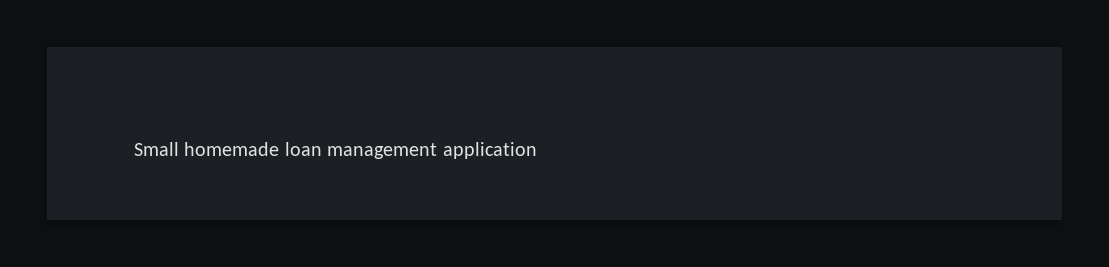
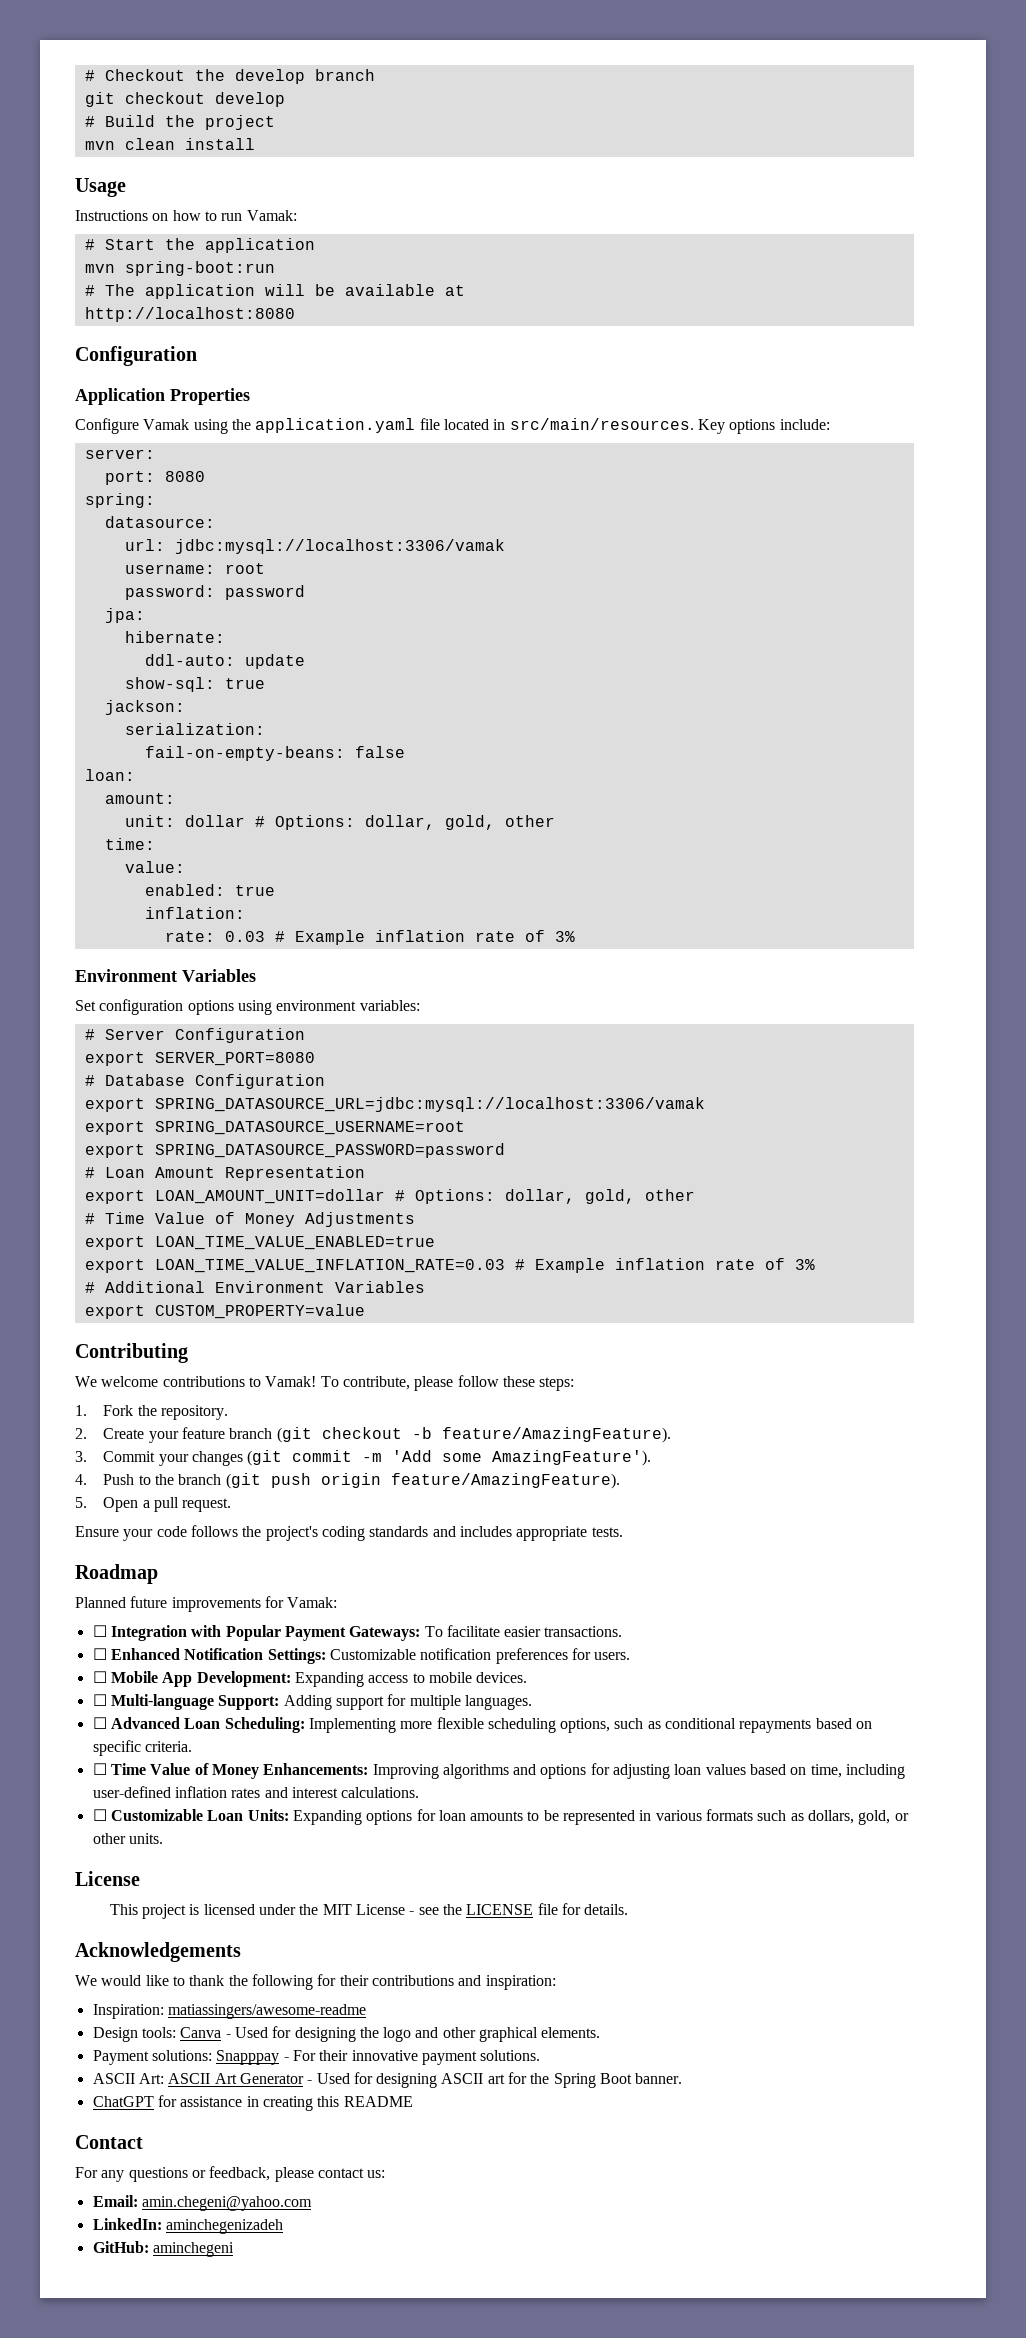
[134,142,537,159] Small homemade loan management application -> [84,69,375,84] [84,92,285,107] [84,115,275,130] [84,138,255,150] [75,178,126,197] [75,210,297,221] [84,238,315,253] [84,261,275,276] [84,284,465,299] [84,307,295,322] [75,346,197,366] [75,388,250,405] [75,418,830,434] [84,449,155,459] [104,471,205,485] [84,493,155,508] [104,516,215,528] [124,539,505,554] [124,563,265,574] [124,585,305,600] [104,608,145,623] [124,631,225,643] [144,654,305,669] [124,677,265,692] [104,700,185,715] [124,723,265,735] [144,746,405,761] [84,769,135,781] [104,793,175,804] [124,815,555,830] [104,838,155,850] [124,861,185,873] [144,884,275,896] [144,907,245,919] [164,930,575,945] [75,969,256,982] [75,999,420,1015] [84,1028,305,1043] [84,1052,315,1066] [84,1074,325,1089] [84,1097,705,1112] [84,1121,465,1135] [84,1143,505,1158] [84,1166,365,1181] [84,1189,695,1204] [84,1212,415,1227] [84,1236,435,1250] [84,1258,815,1273] [84,1281,425,1293] [84,1304,365,1319] [75,1343,188,1363] [75,1375,575,1391] [75,1405,229,1420] [75,1427,671,1443] [75,1450,652,1466] [75,1473,620,1489] [75,1497,232,1512] [75,1525,623,1541] [75,1564,158,1584] [75,1596,338,1612] [92,1625,623,1641] [92,1648,631,1664] [92,1671,528,1687] [92,1694,532,1710] [92,1717,873,1733] [92,1740,192,1756] [92,1763,906,1779] [92,1786,420,1798] [92,1809,909,1825] [92,1833,163,1844] [75,1871,140,1886] [109,1903,629,1919] [75,1942,241,1962] [75,1974,556,1990] [92,2004,366,2019] [92,2026,601,2042] [92,2050,541,2065] [92,2072,683,2088] [92,2095,413,2111] [75,2135,143,2149] [75,2166,386,2182] [92,2195,312,2211] [92,2218,283,2234] [92,2241,234,2257] # Checkout the develop branch // git checkout develop // # Build the project // mvn clean install // Usage // Instructions on how to run Vamak: // # Start the application // mvn spring-boot:run // # The application will be available at // http://localhost:8080 // Configuration // Application Properties // Configure Vamak using the application.yaml file located in src/main/resources. Key options include: // server: // port: 8080 // spring: // datasource: // url: jdbc:mysql://localhost:3306/vamak // username: root // password: password // jpa: // hibernate: // ddl-auto: update // show-sql: true // jackson: // serialization: // fail-on-empty-beans: false // loan: // amount: // unit: dollar # Options: dollar, gold, other // time: // value: // enabled: true // inflation: // rate: 0.03 # Example inflation rate of 3% // Environment Variables // Set configuration options using environment variables: // # Server Configuration // export SERVER_PORT=8080 // # Database Configuration // export SPRING_DATASOURCE_URL=jdbc:mysql://localhost:3306/vamak // export SPRING_DATASOURCE_USERNAME=root // export SPRING_DATASOURCE_PASSWORD=password // # Loan Amount Representation // export LOAN_AMOUNT_UNIT=dollar # Options: dollar, gold, other // # Time Value of Money Adjustments // export LOAN_TIME_VALUE_ENABLED=true // export LOAN_TIME_VALUE_INFLATION_RATE=0.03 # Example inflation rate of 3% // # Additional Environment Variables // export CUSTOM_PROPERTY=value // Contributing // We welcome contributions to Vamak! To contribute, please follow these steps: // 1. Fork the repository. // 2. Create your feature branch (git checkout -b feature/AmazingFeature). // 3. Commit your changes (git commit -m 'Add some AmazingFeature'). // 4. Push to the branch (git push origin feature/AmazingFeature). // 5. Open a pull request. // Ensure your code follows the project's coding standards and includes appropriate tests. // Roadmap // Planned future improvements for Vamak: // ☐ Integration with Popular Payment Gateways: To facilitate easier transactions. // ☐ Enhanced Notification Settings: Customizable notification preferences for users. // ☐ Mobile App Development: Expanding access to mobile devices. // ☐ Multi-language Support: Adding support for multiple languages. // ☐ Advanced Loan Scheduling: Implementing more flexible scheduling options, such as conditional repayments based on specific criteria. // ☐ Time Value of Money Enhancements: Improving algorithms and options for adjusting loan values based on time, including user-defined inflation rates and interest calculations. // ☐ Customizable Loan Units: Expanding options for loan amounts to be represented in various formats such as dollars, gold, or other units. // License // This project is licensed under the MIT License - see the LICENSE file for details. // Acknowledgements // We would like to thank the following for their contributions and inspiration: // Inspiration: matiassingers/awesome-readme // Design tools: Canva - Used for designing the logo and other graphical elements. // Payment solutions: Snapppay - For their innovative payment solutions. // ASCII Art: ASCII Art Generator - Used for designing ASCII art for the Spring Boot banner. // ChatGPT for assistance in creating this README // Contact // For any questions or feedback, please contact us: // Email: amin.chegeni@yahoo.com // LinkedIn: aminchegenizadeh // GitHub: aminchegeni

